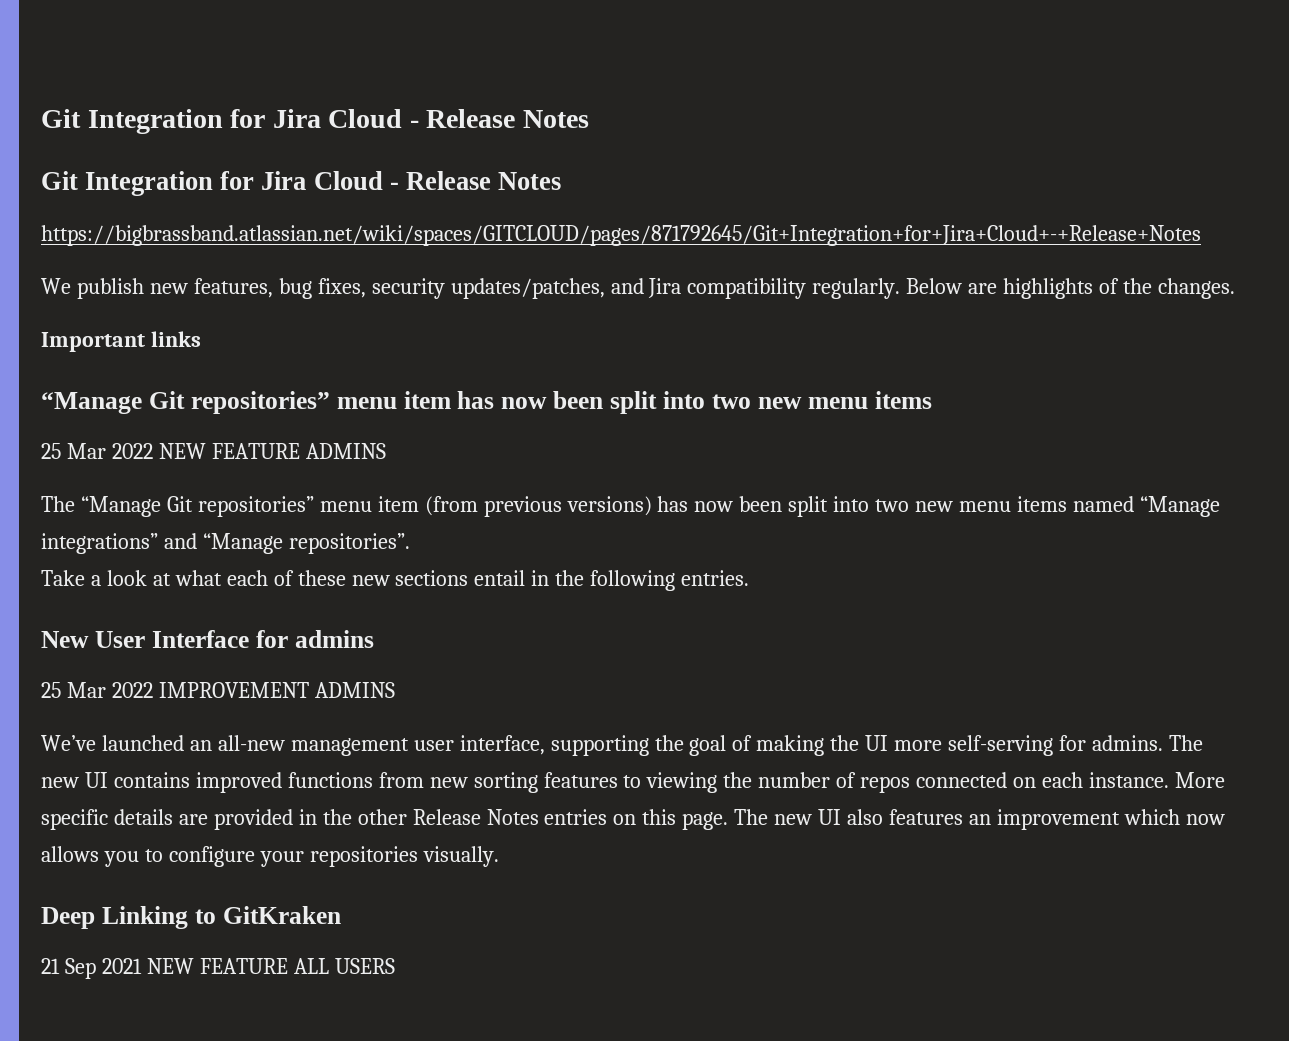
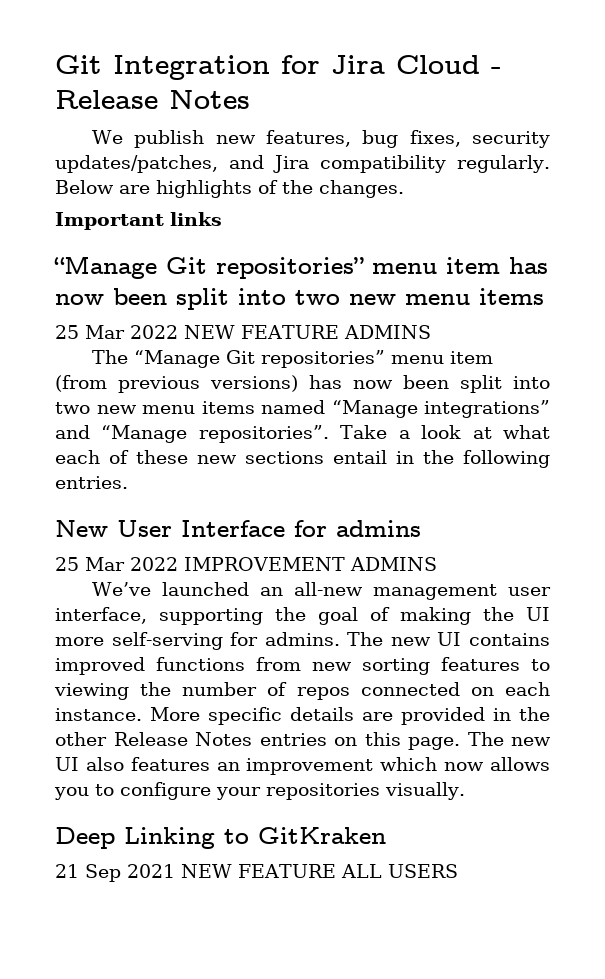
[41,109,589,134] [41,171,562,196] [41,225,1201,246] Git Integration for Jira Cloud - Release Notes // Git Integration for Jira Cloud - Release Notes // https://bigbrassband.atlassian.net/wiki/spaces/GITCLOUD/pages/871792645/Git+Integration+for+Jira+Cloud+-+Release+Notes -> [55,55,502,80] [55,90,250,109] Git Integration for Jira Cloud - Release Notes
(410, 543) // -> (329, 434) none

